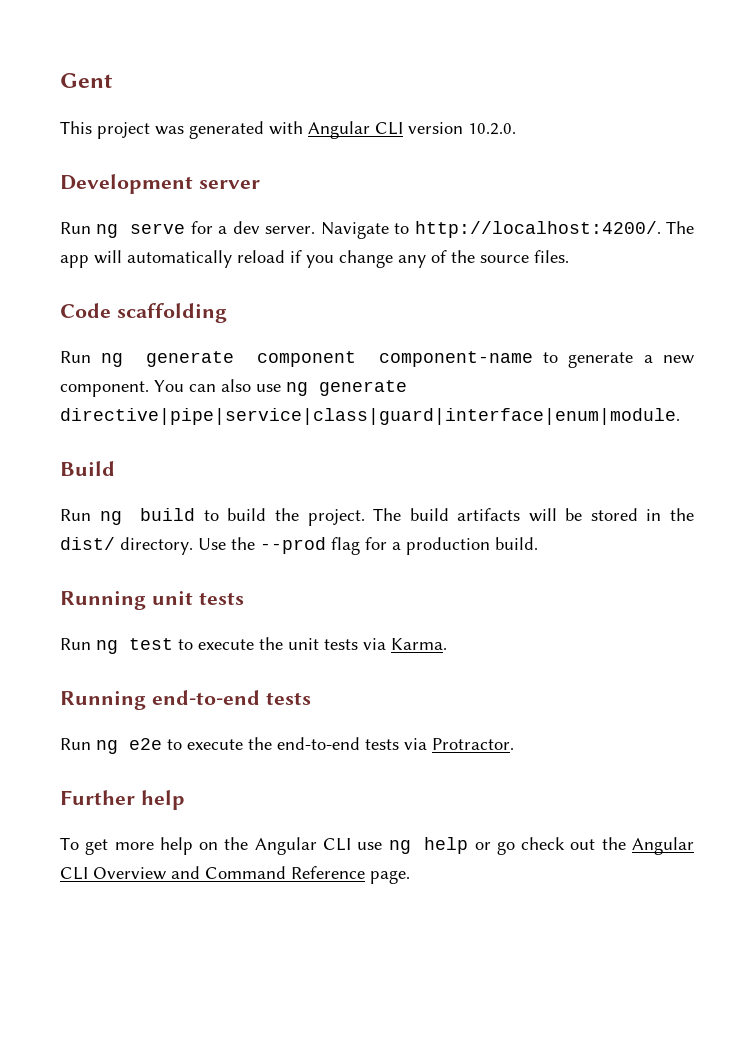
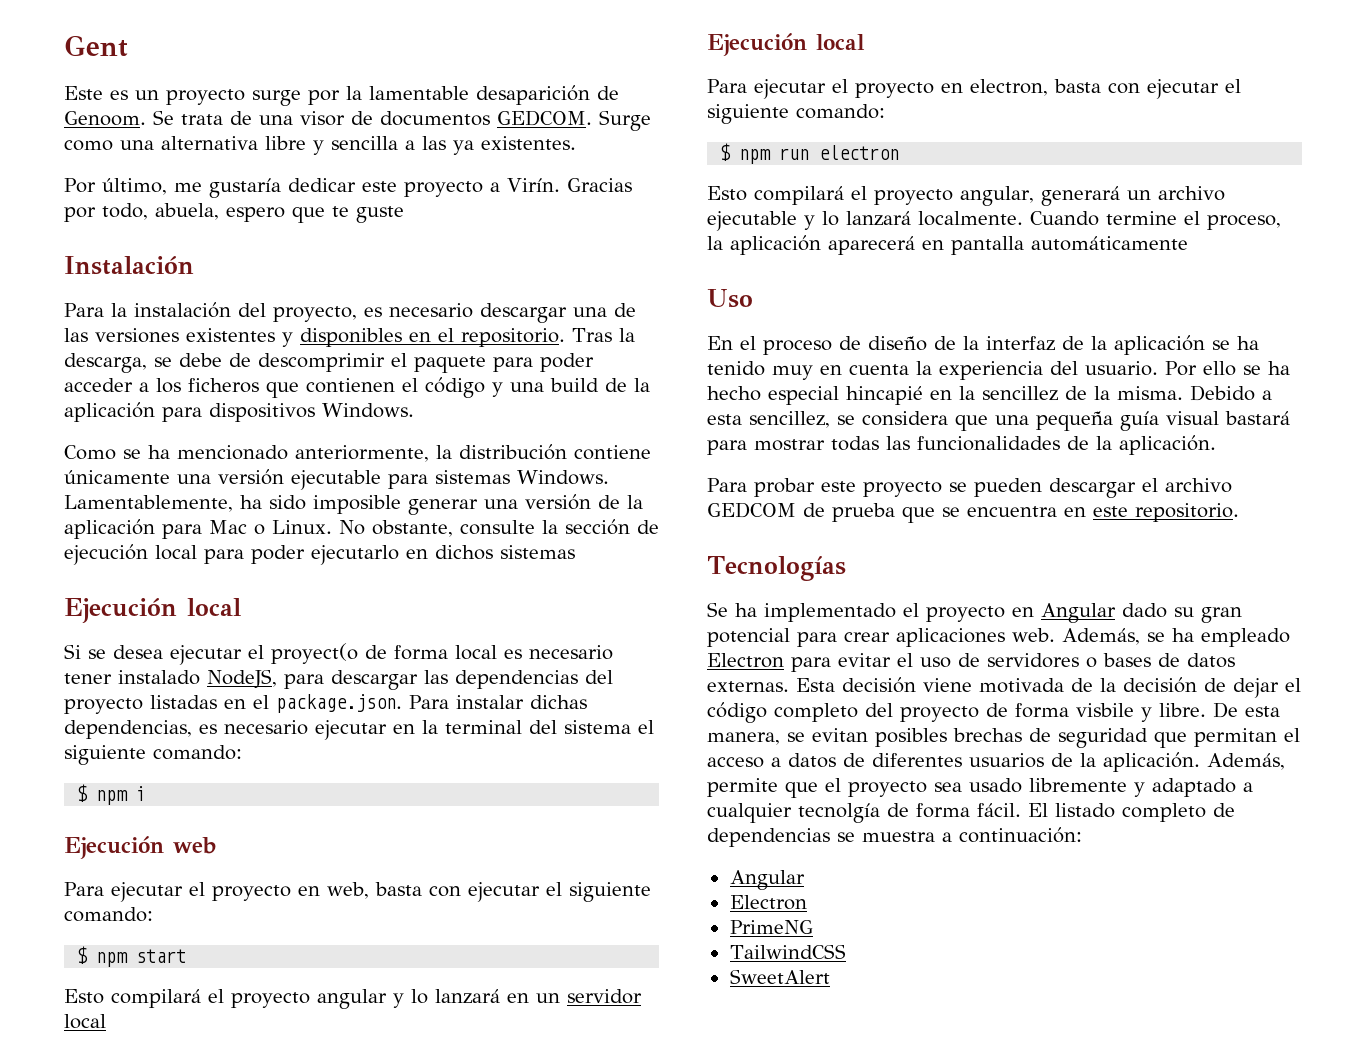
[60,121,516,139] [60,174,260,194] [60,221,694,239] [60,250,569,268] [60,303,227,323] [60,351,694,368] [60,379,407,397] [60,408,680,425] [60,461,115,476] [60,508,694,526] [60,537,538,555] [60,591,244,610] [60,637,447,654] [60,690,311,710] [60,737,514,754] [60,790,185,810] [60,837,694,855] [60,866,410,884] This project was generated with Angular CLI version 10.2.0. // Development server // Run ng serve for a dev server. Navigate to http://localhost:4200/. The app will automatically reload if you change any of the source files. // Code scaffolding // Run ng generate component component-name to generate a new component. You can also use ng generate directive|pipe|service|class|guard|interface|enum|module. // Build // Run ng build to build the project. The build artifacts will be stored in the dist/ directory. Use the --prod flag for a production build. // Running unit tests // Run ng test to execute the unit tests via Karma. // Running end-to-end tests // Run ng e2e to execute the end-to-end tests via Protractor. // Further help // To get more help on the Angular CLI use ng help or go check out the Angular CLI Overview and Command Reference page. -> [64,85,619,106] [64,110,651,131] [64,136,576,155] [64,178,632,198] [64,203,404,223] [64,256,194,275] [64,302,636,323] [64,328,635,347] [64,353,594,373] [64,377,650,398] [64,402,414,422] [64,444,651,462] [64,469,609,490] [64,494,643,515] [64,519,659,539] [64,544,575,565] [64,598,241,623] [64,643,613,665] [64,669,613,690] [64,694,587,714] [64,720,654,740] [64,745,242,765] [76,784,147,805] [64,836,216,859] [64,882,651,902] [64,907,153,922] [76,946,187,967] [64,989,642,1009] [64,1014,106,1029] [707,33,865,56] [707,79,1241,99] [707,104,885,124] [719,143,900,164] [707,186,1225,206] [707,211,1281,231] [707,235,1188,255] [707,289,753,308] [707,335,1259,355] [707,361,1290,380] [707,385,1272,405] [707,411,1290,431] [707,435,1216,455] [707,478,1232,498] [707,502,1239,523] [707,556,846,581] [707,602,1242,623] [707,628,1290,647] [707,653,1235,672] [707,677,1301,698] [707,702,1280,723] [707,728,1300,748] [707,752,1285,772] [707,778,1253,798] [707,803,1235,823] [707,827,1082,847] [729,870,805,890] [729,895,807,910] [729,920,813,934] [729,944,846,959] [729,969,830,984] Este es un proyecto surge por la lamentable desaparición de Genoom. Se trata de una visor de documentos GEDCOM. Surge como una alternativa libre y sencilla a las ya existentes. // Por último, me gustaría dedicar este proyecto a Virín. Gracias por todo, abuela, espero que te guste // Instalación // Para la instalación del proyecto, es necesario descargar una de las versiones existentes y disponibles en el repositorio. Tras la descarga, se debe de descomprimir el paquete para poder acceder a los ficheros que contienen el código y una build de la aplicación para dispositivos Windows. // Como se ha mencionado anteriormente, la distribución contiene únicamente una versión ejecutable para sistemas Windows. Lamentablemente, ha sido imposible generar una versión de la aplicación para Mac o Linux. No obstante, consulte la sección de ejecución local para poder ejecutarlo en dichos sistemas // Ejecución local // Si se desea ejecutar el proyect(o de forma local es necesario tener instalado NodeJS, para descargar las dependencias del proyecto listadas en el package.json. Para instalar dichas dependencias, es necesario ejecutar en la terminal del sistema el siguiente comando: // $ npm i // Ejecución web // Para ejecutar el proyecto en web, basta con ejecutar el siguiente comando: // $ npm start // Esto compilará el proyecto angular y lo lanzará en un servidor local // Ejecución local // Para ejecutar el proyecto en electron, basta con ejecutar el siguiente comando: // $ npm run electron // Esto compilará el proyecto angular, generará un archivo ejecutable y lo lanzará localmente. Cuando termine el proceso, la aplicación aparecerá en pantalla automáticamente // Uso // En el proceso de diseño de la interfaz de la aplicación se ha tenido muy en cuenta la experiencia del usuario. Por ello se ha hecho especial hincapié en la sencillez de la misma. Debido a esta sencillez, se considera que una pequeña guía visual bastará para mostrar todas las funcionalidades de la aplicación. // Para probar este proyecto se pueden descargar el archivo GEDCOM de prueba que se encuentra en este repositorio. // Tecnologías // Se ha implementado el proyecto en Angular dado su gran potencial para crear aplicaciones web. Además, se ha empleado Electron para evitar el uso de servidores o bases de datos externas. Esta decisión viene motivada de la decisión de dejar el código completo del proyecto de forma visbile y libre. De esta manera, se evitan posibles brechas de seguridad que permitan el acceso a datos de diferentes usuarios de la aplicación. Además, permite que el proyecto sea usado libremente y adaptado a cualquier tecnolgía de forma fácil. El listado completo de dependencias se muestra a continuación: // Angular // Electron // PrimeNG // TailwindCSS // SweetAlert

